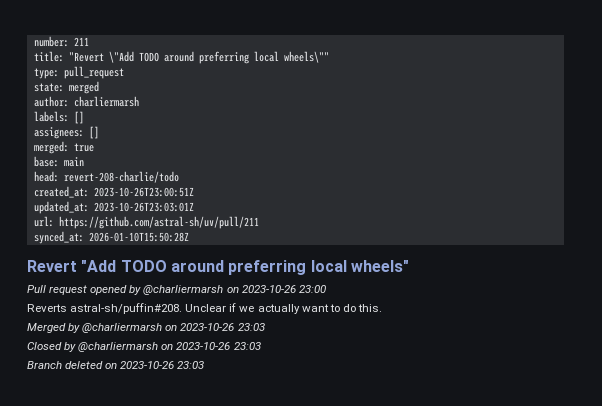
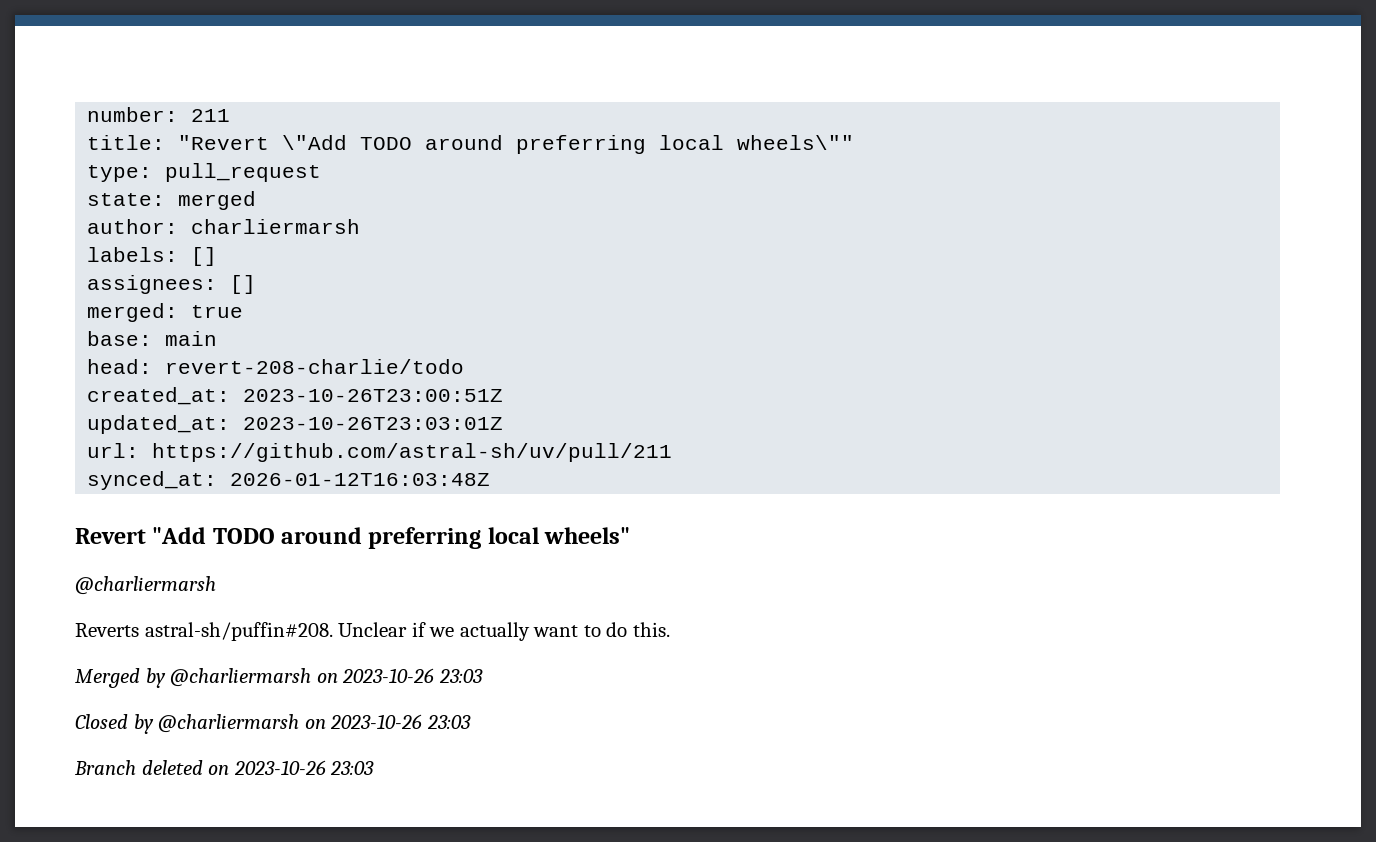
[88,232,189,242] 2026-01-10T15:50:28Z -> [230,473,491,486] 2026-01-12T16:03:48Z
[27,285,326,295] Pull request opened by @charliermarsh on 2023-10-26 23:00 -> [75,576,216,595] @charliermarsh

